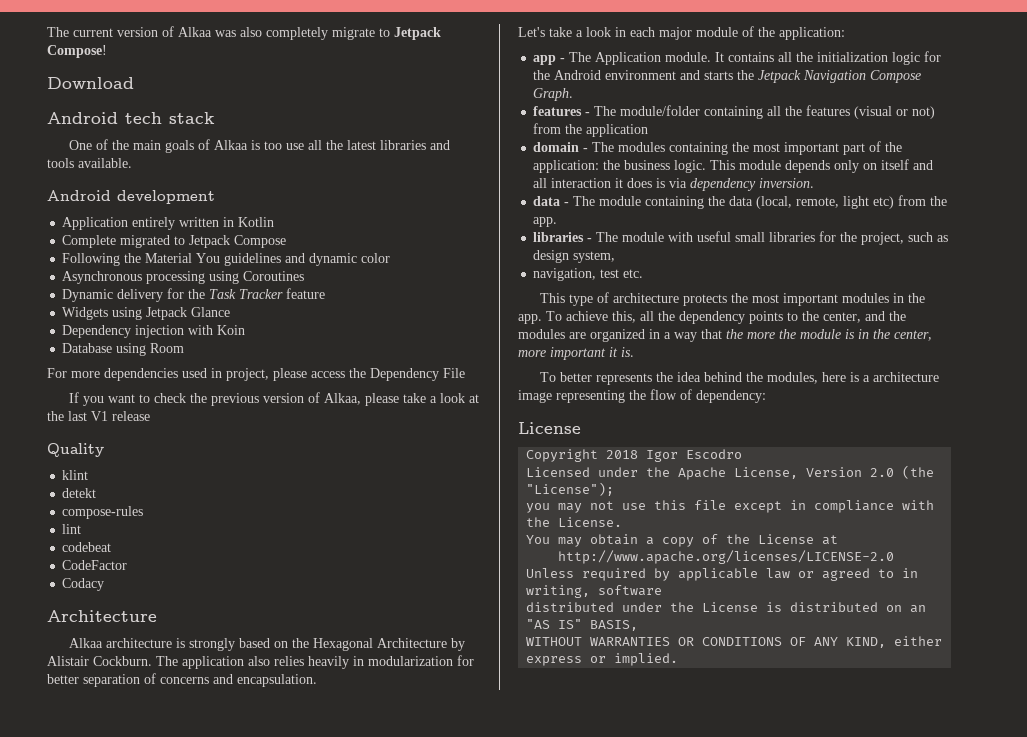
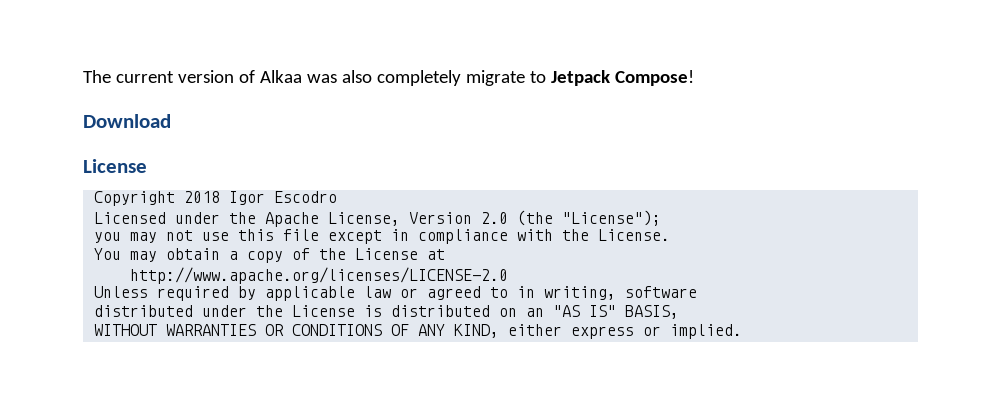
[47,112,215,124] [69,139,451,153] [47,158,132,168] [47,190,215,204] [62,217,275,230] [62,235,287,248] [62,253,391,266] [62,271,305,284] [62,288,326,302] [62,307,231,320] [62,325,246,338] [62,343,185,356] [47,368,465,381] [69,392,480,406] [47,411,150,421] [47,443,104,457] [62,470,89,480] [62,488,97,498] [62,506,144,519] [62,524,82,534] [62,542,112,552] [62,560,128,570] [62,578,105,591] [47,610,157,622] [69,638,466,651] [47,655,474,669] [47,673,317,687] [518,26,845,40] [533,51,942,65] [533,70,922,83] [533,88,574,101] [533,105,936,119] [533,123,649,137] [533,141,903,155] [533,159,934,173] [533,178,815,191] [533,195,948,209] [533,217,558,227] [533,231,949,245] [533,250,616,263] [533,268,644,281] [540,292,926,306] [518,311,906,324] [518,329,932,342] [518,347,634,360] [540,372,940,385] [518,389,766,403] // Android tech stack // One of the main goals of Alkaa is too use all the latest libraries and tools available. // Android development // Application entirely written in Kotlin // Complete migrated to Jetpack Compose // Following the Material You guidelines and dynamic color // Asynchronous processing using Coroutines // Dynamic delivery for the Task Tracker feature // Widgets using Jetpack Glance // Dependency injection with Koin // Database using Room // For more dependencies used in project, please access the Dependency File // If you want to check the previous version of Alkaa, please take a look at the last V1 release // Quality // klint // detekt // compose-rules // lint // codebeat // CodeFactor // Codacy // Architecture // Alkaa architecture is strongly based on the Hexagonal Architecture by Alistair Cockburn. The application also relies heavily in modularization for better separation of concerns and encapsulation. // Let's take a look in each major module of the application: // app - The Application module. It contains all the initialization logic for the Android environment and starts the Jetpack Navigation Compose Graph. // features - The module/folder containing all the features (visual or not) from the application // domain - The modules containing the most important part of the application: the business logic. This module depends only on itself and all interaction it does is via dependency inversion. // data - The module containing the data (local, remote, light etc) from the app. // libraries - The module with useful small libraries for the project, such as design system, // navigation, test etc. // This type of architecture protects the most important modules in the app. To achieve this, all the dependency points to the center, and the modules are organized in a way that the more the module is in the center, more important it is. // To better represents the idea behind the modules, here is a architecture image representing the flow of dependency: -> (171, 121) none

